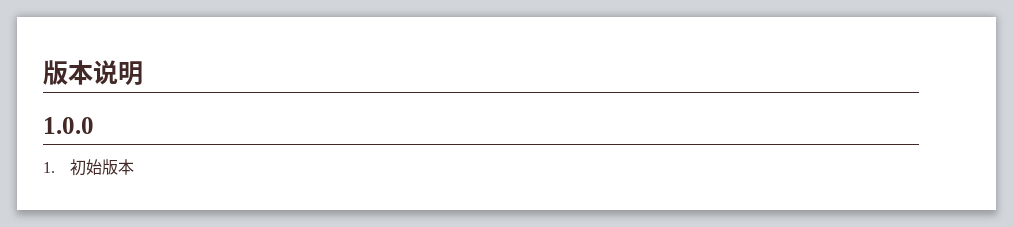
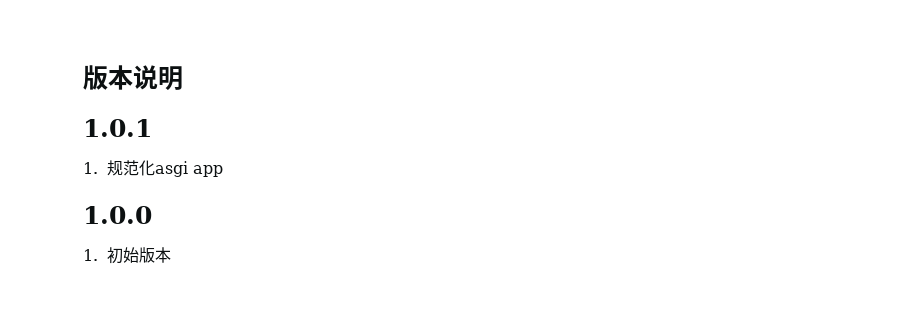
(143, 73) none -> [83,119,152,137] [83,160,223,177] // 1.0.1 // 1.规范化asgi app

